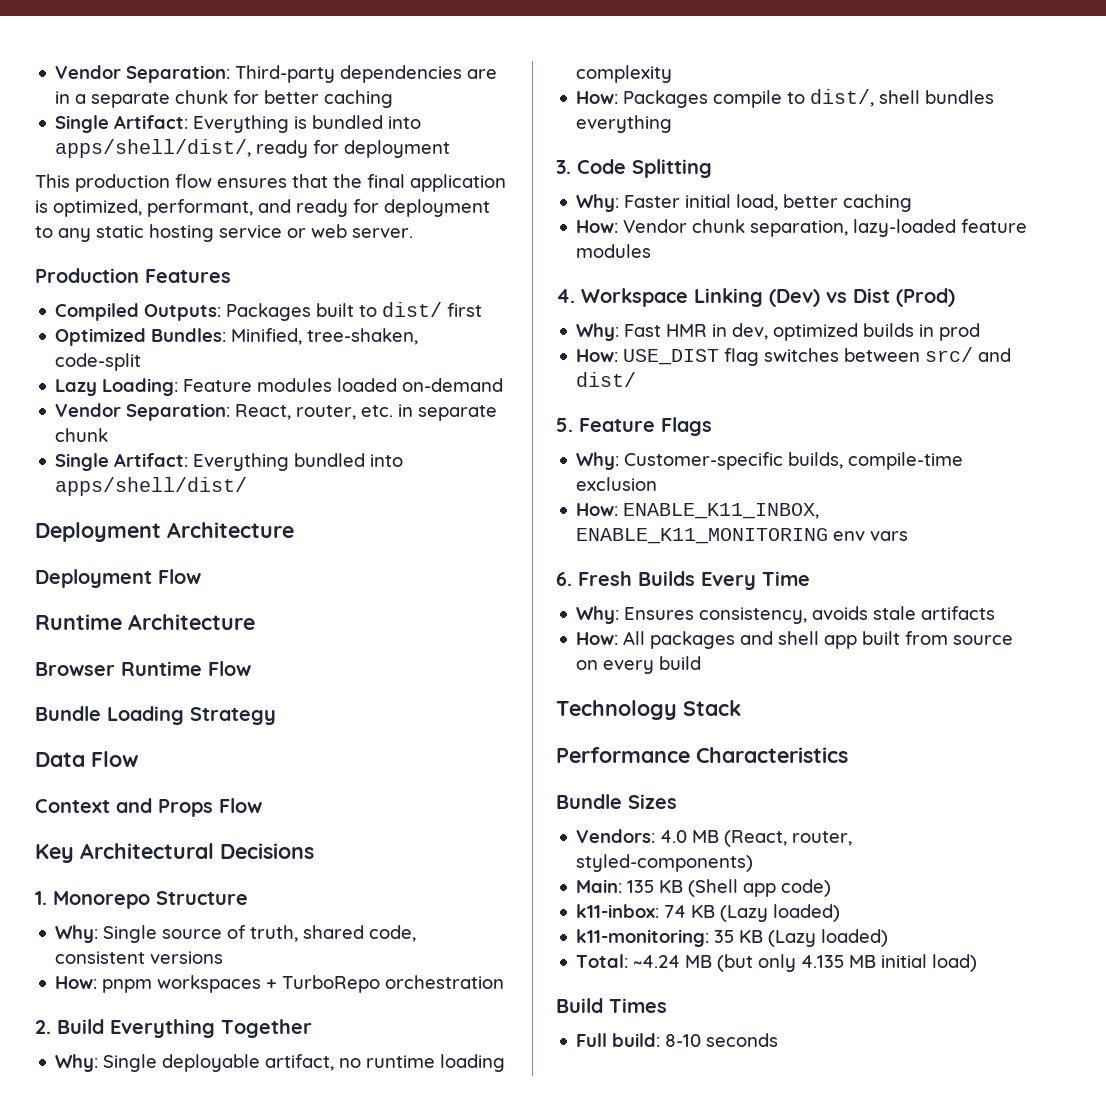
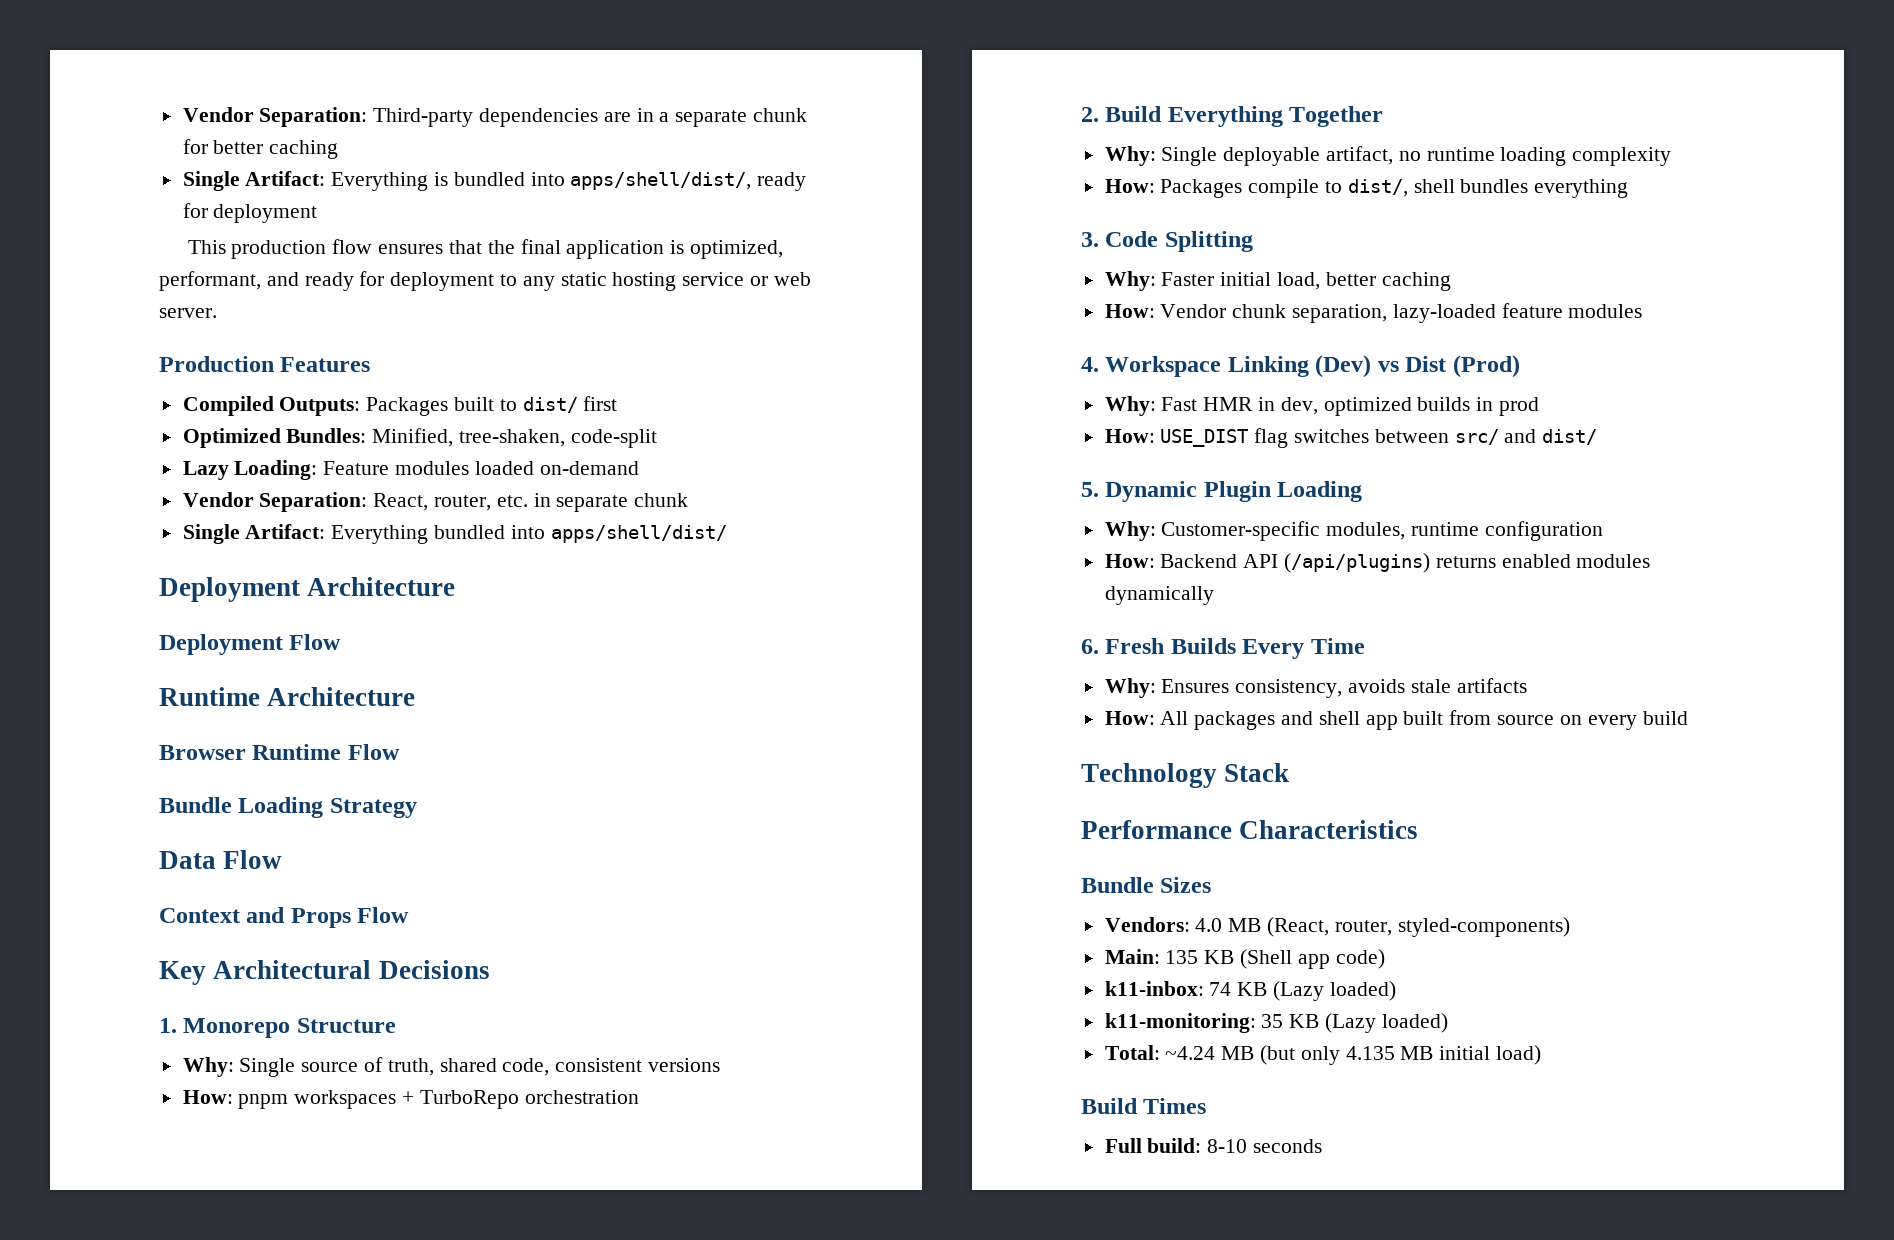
[579,417,712,436] Feature Flags -> [1105,481,1363,502] Dynamic Plugin Loading
[788,452,964,470] [576,477,658,491] [576,503,820,519] [576,528,909,544] builds, compile-time exclusion // How: ENABLE_K11_INBOX, ENABLE_K11_MONITORING env vars -> [1326,521,1603,541] [1104,553,1651,573] [1104,586,1214,605] modules, runtime configuration // How: Backend API (/api/plugins) returns enabled modules dynamically

